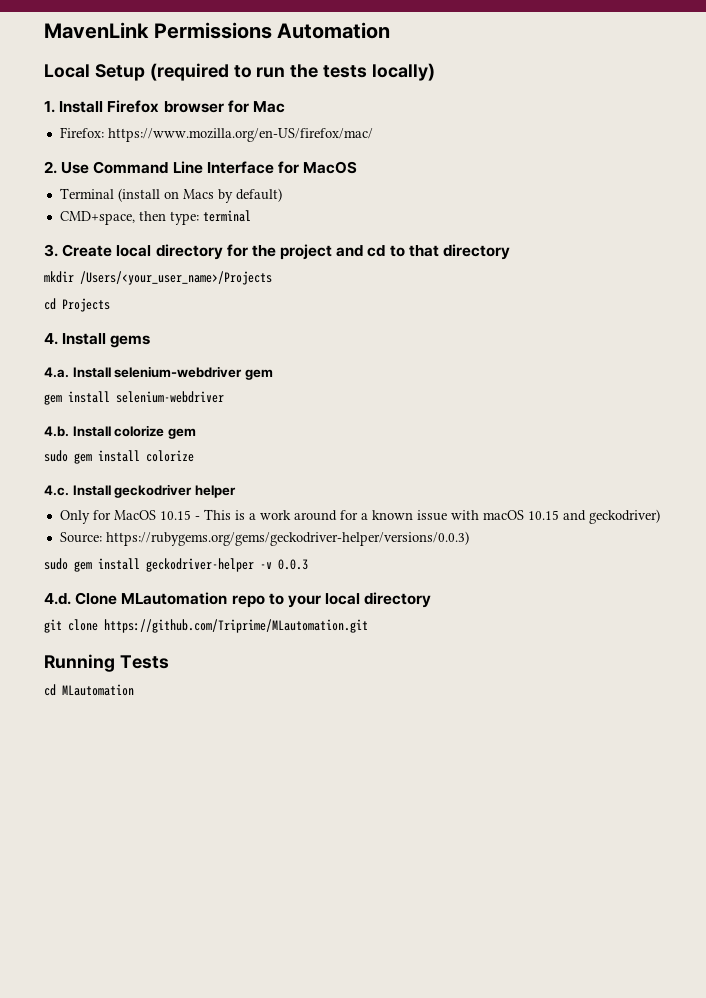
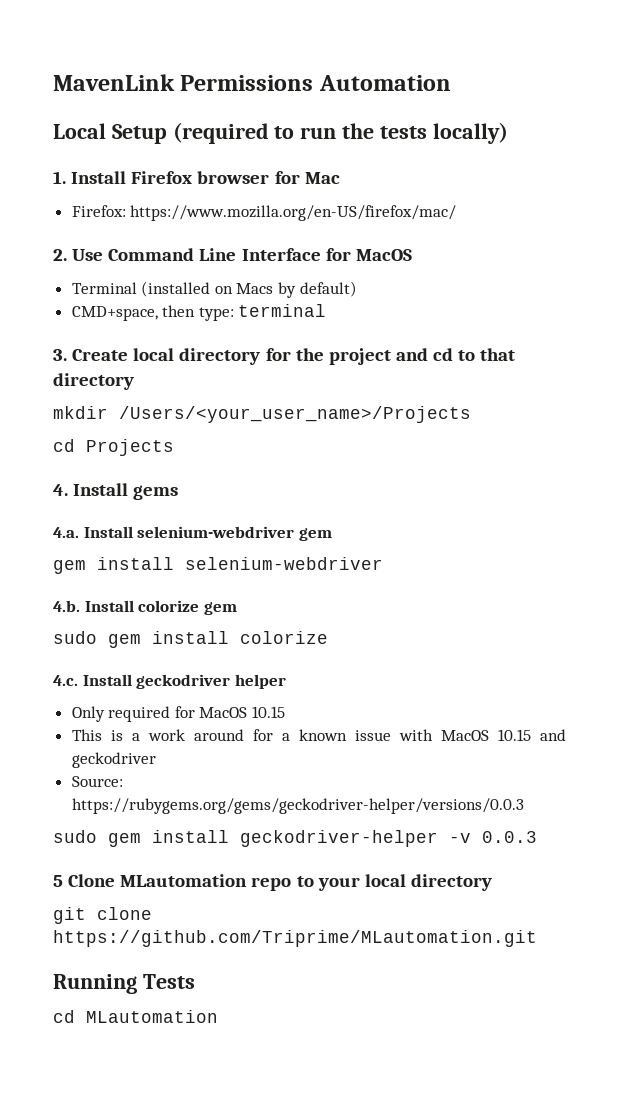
[117,188,160,202] (install -> [141,281,211,297] (installed
(90, 517) none -> [108,706,171,722] required
[194,516,200,520] - -> (286, 712) //
[482,510,524,520] macOS -> [440,730,489,741] MacOS
[588,509,660,524] geckodriver) -> [71,752,156,768] geckodriver
[105,531,469,546] https://rubygems.org/gems/geckodriver-helper/versions/0.0.3) -> [71,798,524,814] https://rubygems.org/gems/geckodriver-helper/versions/0.0.3
[44,593,71,605] 4.d. -> [53,875,63,887] 5

